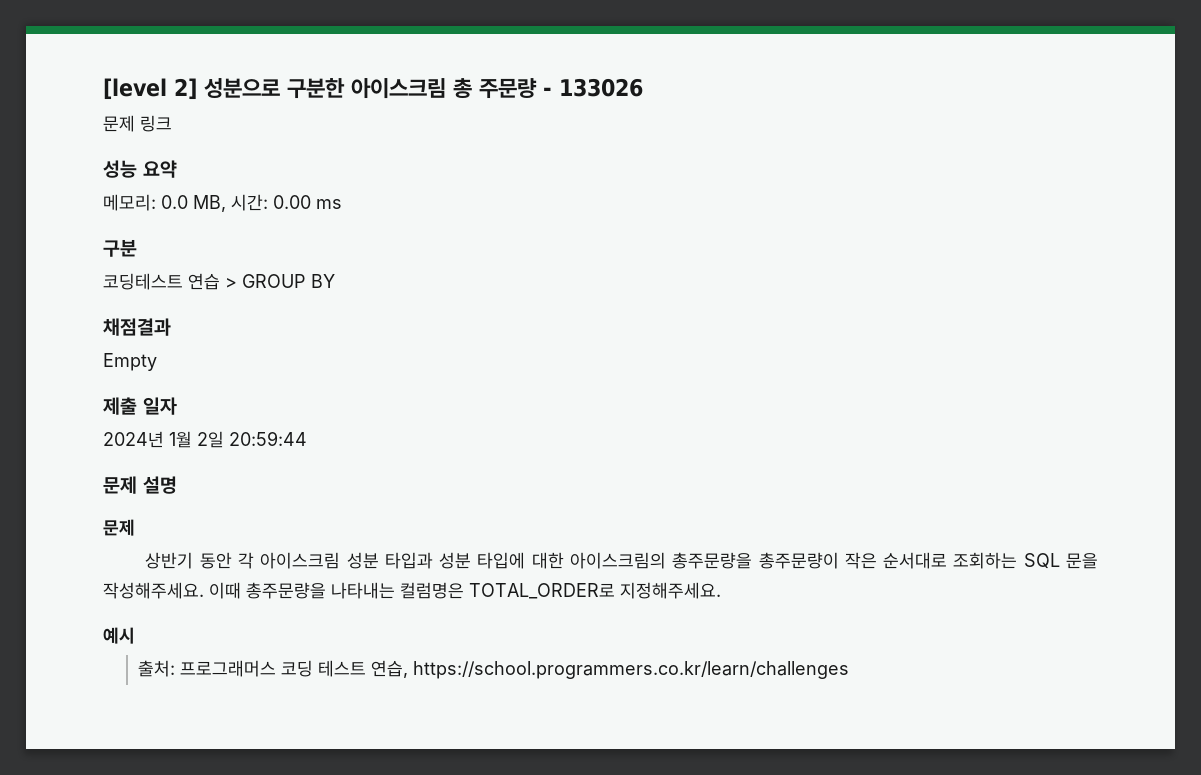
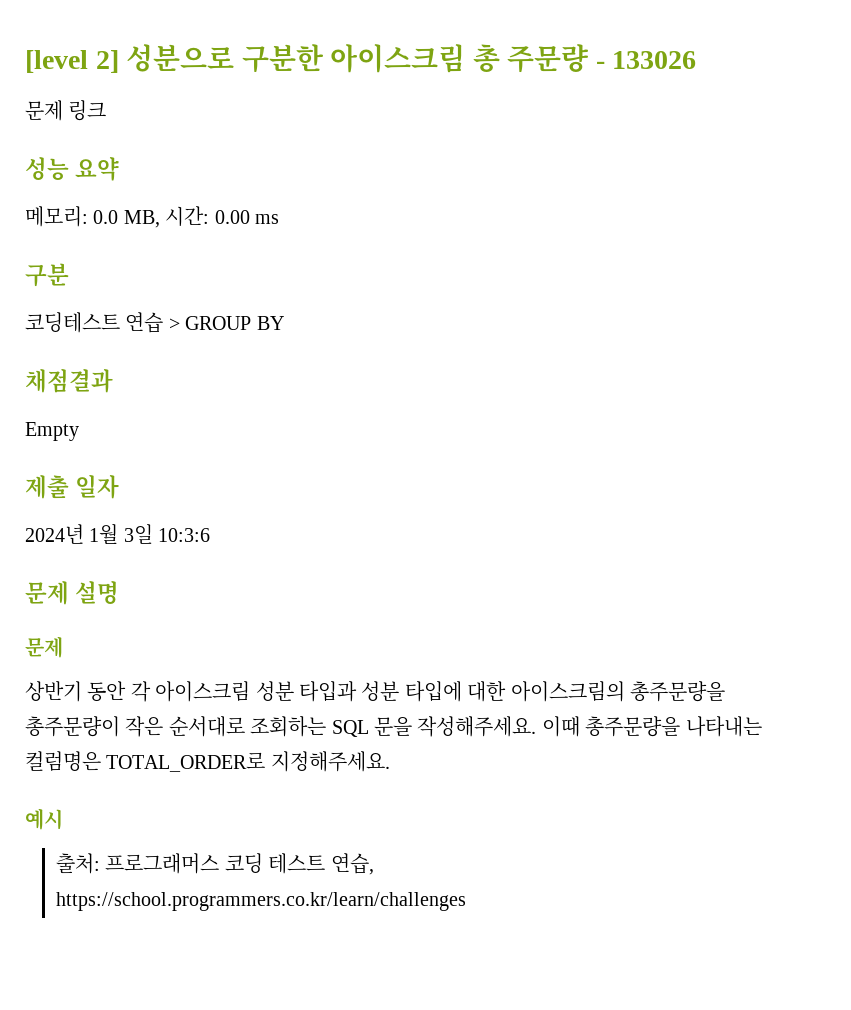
[197,431,307,448] 2일 20:59:44 -> [123,524,211,544] 3일 10:3:6

